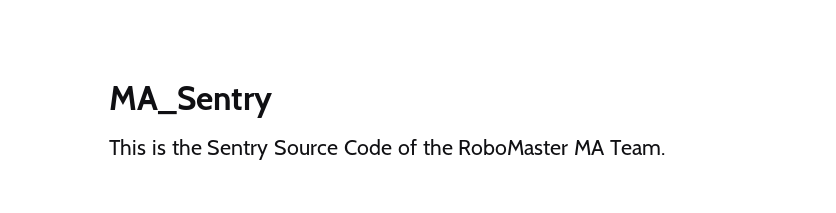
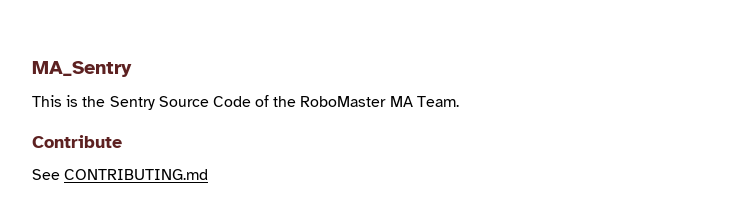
(666, 147) none -> [32,135,122,148] [32,169,209,180] // Contribute // See CONTRIBUTING.md

